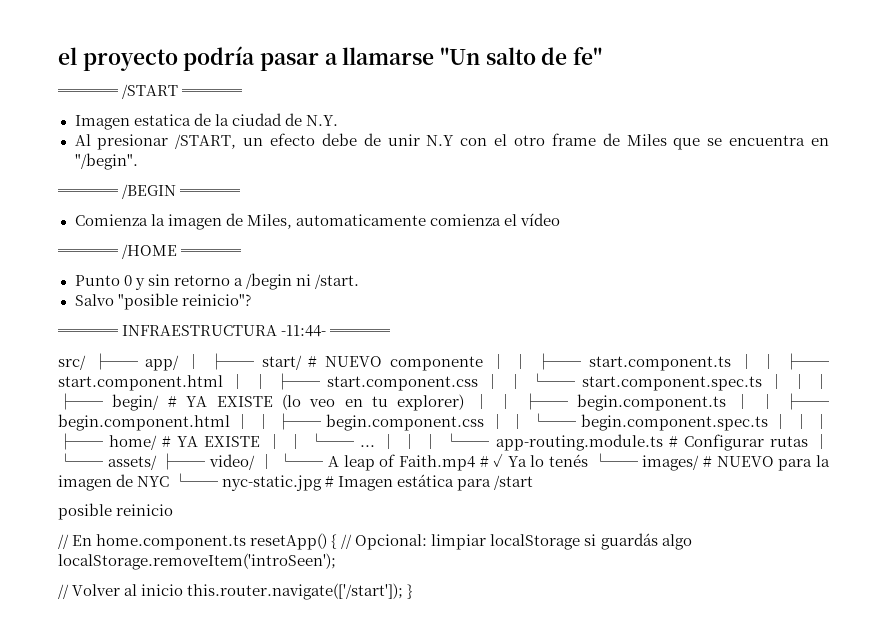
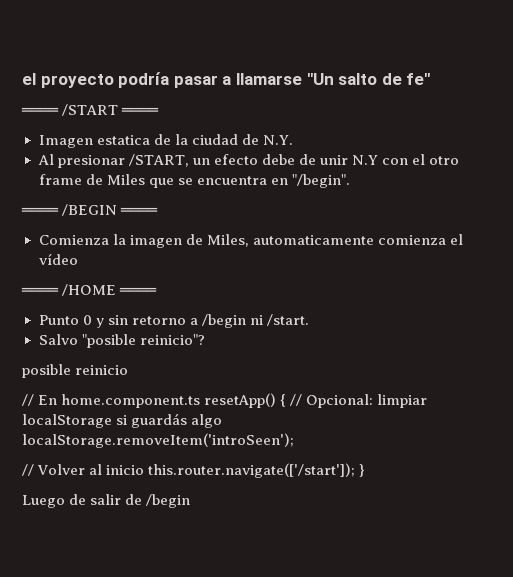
[58,325,391,337] [58,353,830,371] [58,373,829,391] [58,393,829,411] [58,413,829,431] [58,433,830,451] [58,453,830,471] [58,473,534,491] // ════ INFRAESTRUCTURA -11:44- ════ // src/ ├── app/ │ ├── start/ # NUEVO componente │ │ ├── start.component.ts │ │ ├── start.component.html │ │ ├── start.component.css │ │ └── start.component.spec.ts │ │ │ ├── begin/ # YA EXISTE (lo veo en tu explorer) │ │ ├── begin.component.ts │ │ ├── begin.component.html │ │ ├── begin.component.css │ │ └── begin.component.spec.ts │ │ │ ├── home/ # YA EXISTE │ │ └── ... │ │ │ └── app-routing.module.ts # Configurar rutas │ └── assets/ ├── video/ │ └── A leap of Faith.mp4 # ✓ Ya lo tenés └── images/ # NUEVO para la imagen de NYC └── nyc-static.jpg # Imagen estática para /start -> (205, 339) none
(414, 591) none -> [22,494,191,508] // Luego de salir de /begin

